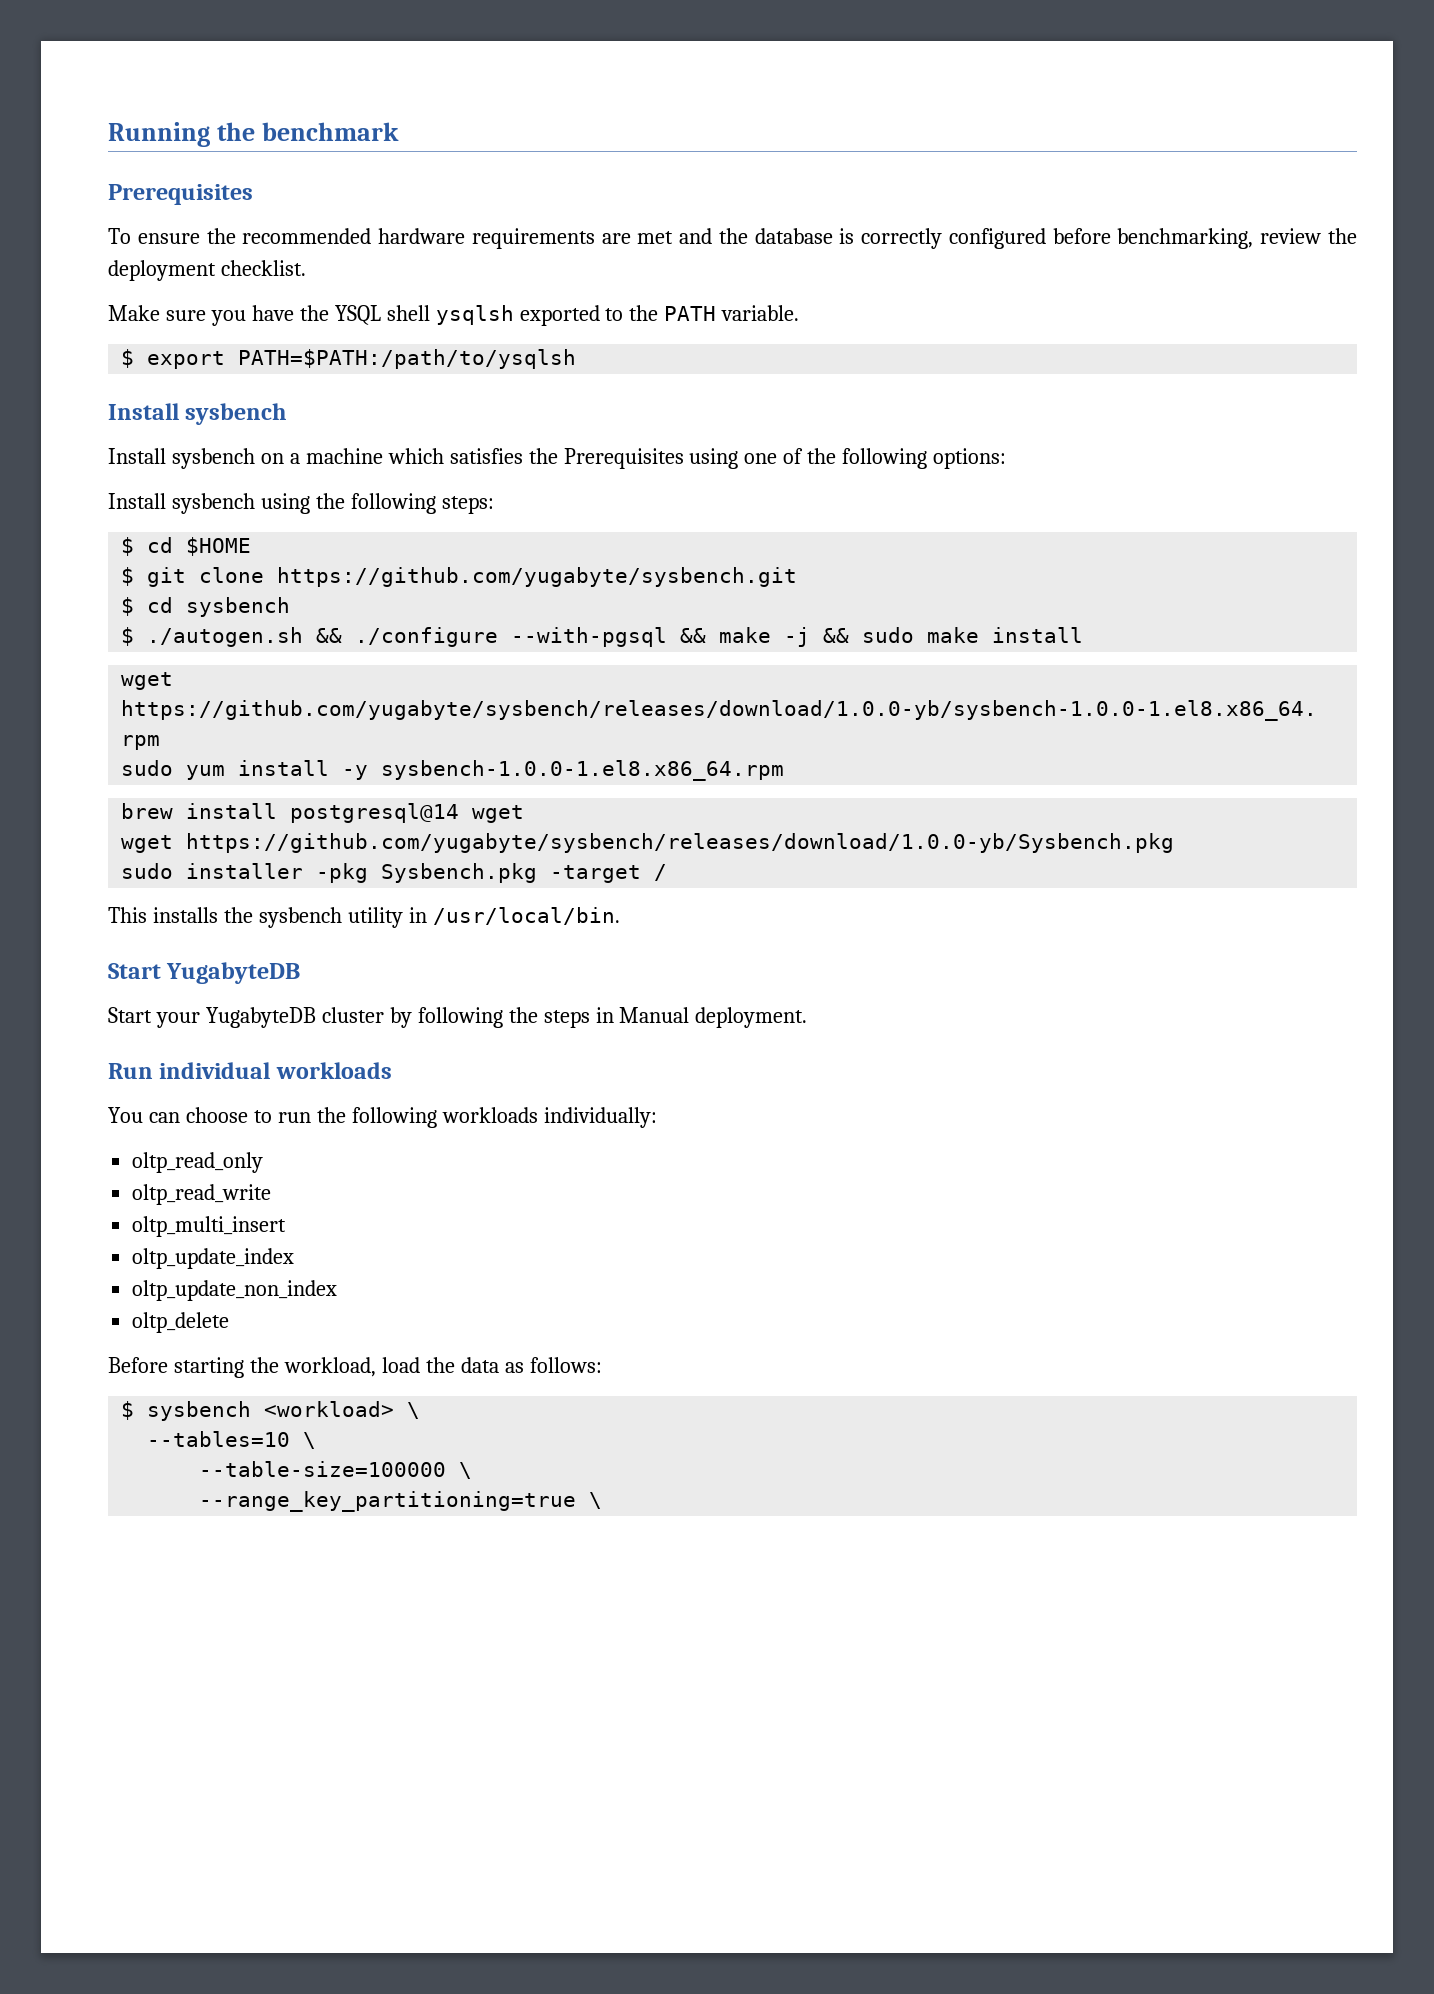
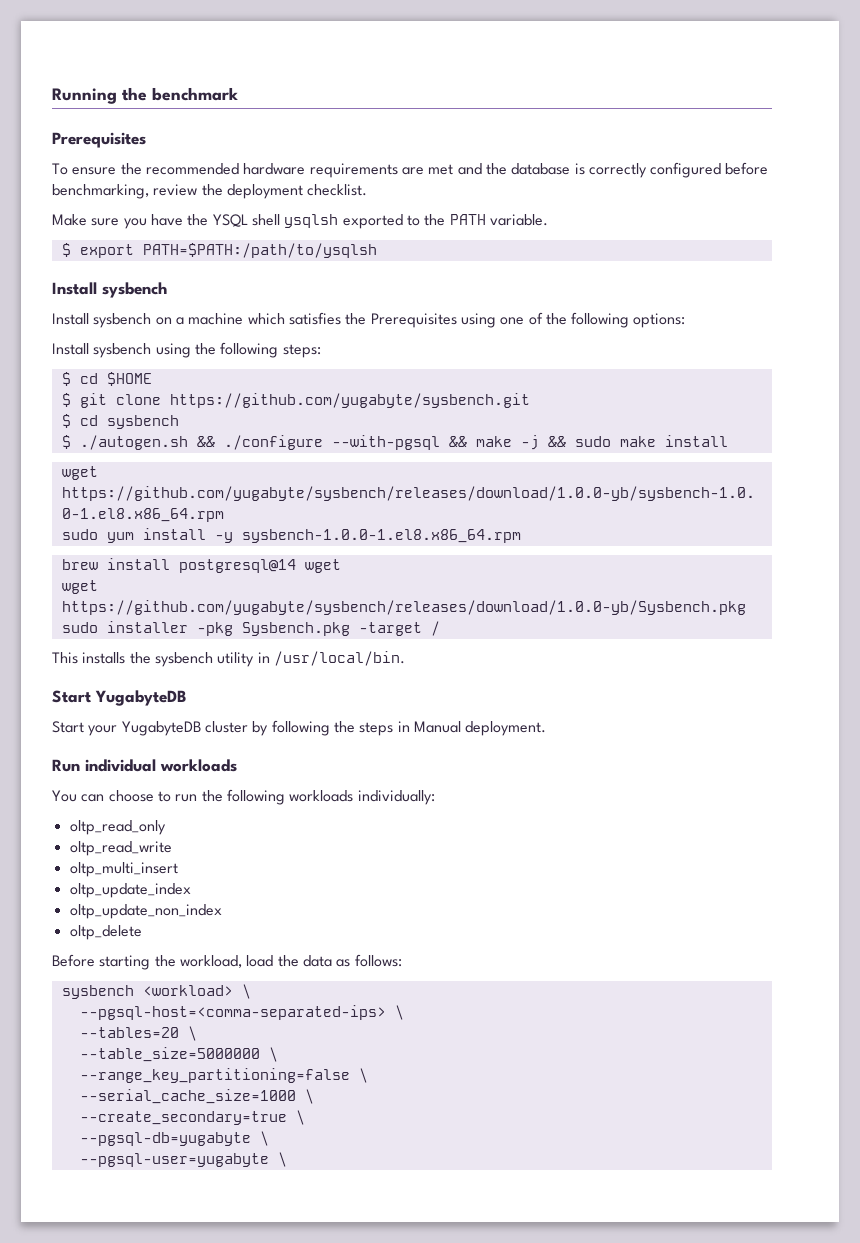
[121,1401,135,1420] $ -> (402, 960) none
[147,1431,317,1449] [199,1461,473,1479] [199,1491,603,1512] --tables=10 \ // --table-size=100000 \ // --range_key_partitioning=true \ -> [79,1005,404,1020] [79,1026,197,1041] [79,1047,278,1062] [79,1068,368,1083] [79,1089,314,1104] [79,1110,305,1125] [79,1131,269,1146] [79,1152,287,1167] --pgsql-host=<comma-separated-ips> \ // --tables=20 \ // --table_size=5000000 \ // --range_key_partitioning=false \ // --serial_cache_size=1000 \ // --create_secondary=true \ // --pgsql-db=yugabyte \ // --pgsql-user=yugabyte \

